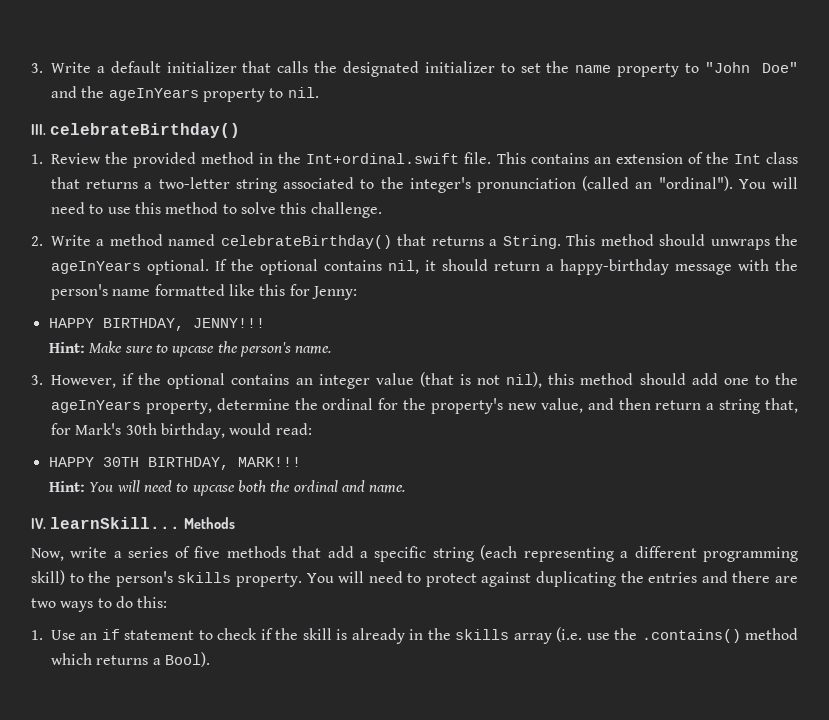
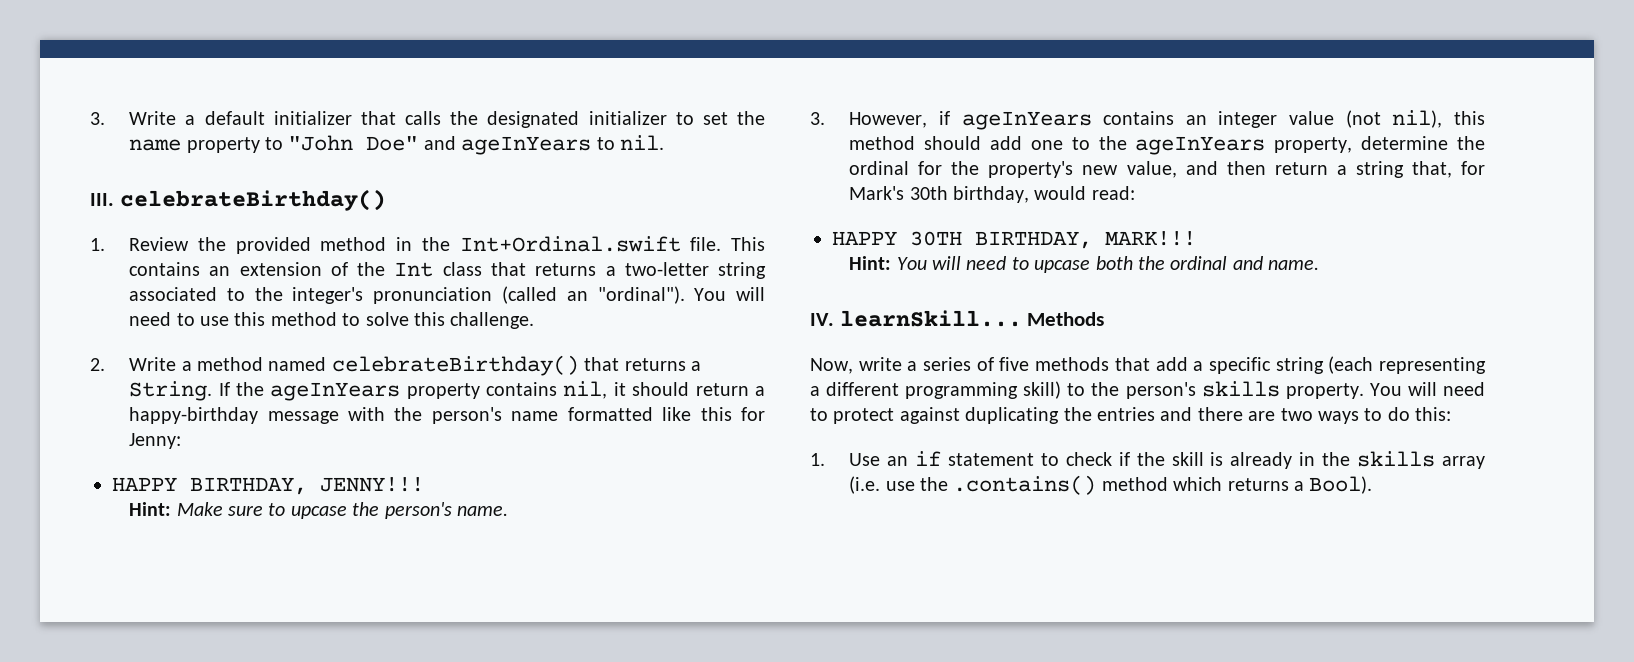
[81,86,265,102] the ageInYears property -> [461,136,592,155] ageInYears
[306,153,460,164] Int+ordinal.swift -> [459,236,681,252] Int+Ordinal.swift
[566,234,798,250] [51,259,318,275] This method should unwraps the ageInYears optional. If the optional -> [218,382,480,401] If the ageInYears property
[138,373,226,389] the optional -> [961,111,1092,130] ageInYears
[419,372,501,387] (that is not -> [1345,110,1381,128] (not

